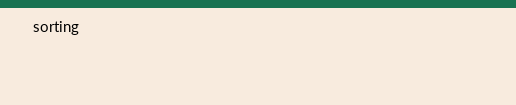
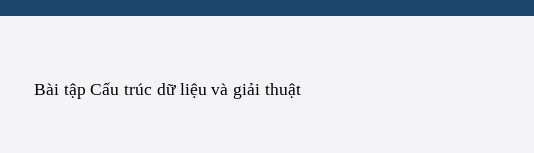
[33,21,79,35] sorting -> [34,82,301,99] Bài tập Cấu trúc dữ liệu và giải thuật

